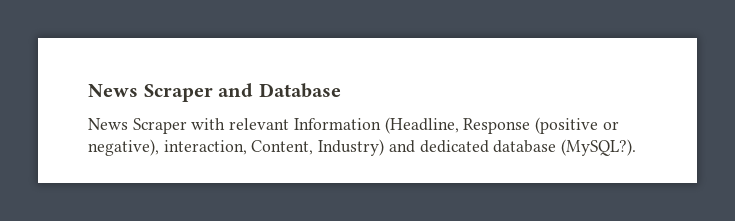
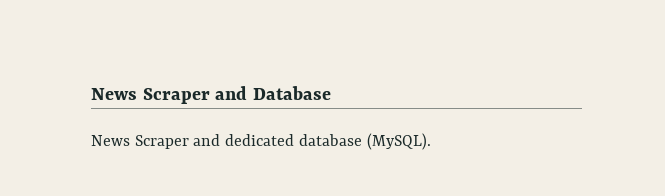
[191,117,619,134] [88,139,385,156] with relevant Information (Headline, Response (positive or negative), interaction, Content, Industry) -> (189, 142) none
[561,139,637,156] (MySQL?). -> [366,133,431,150] (MySQL).

